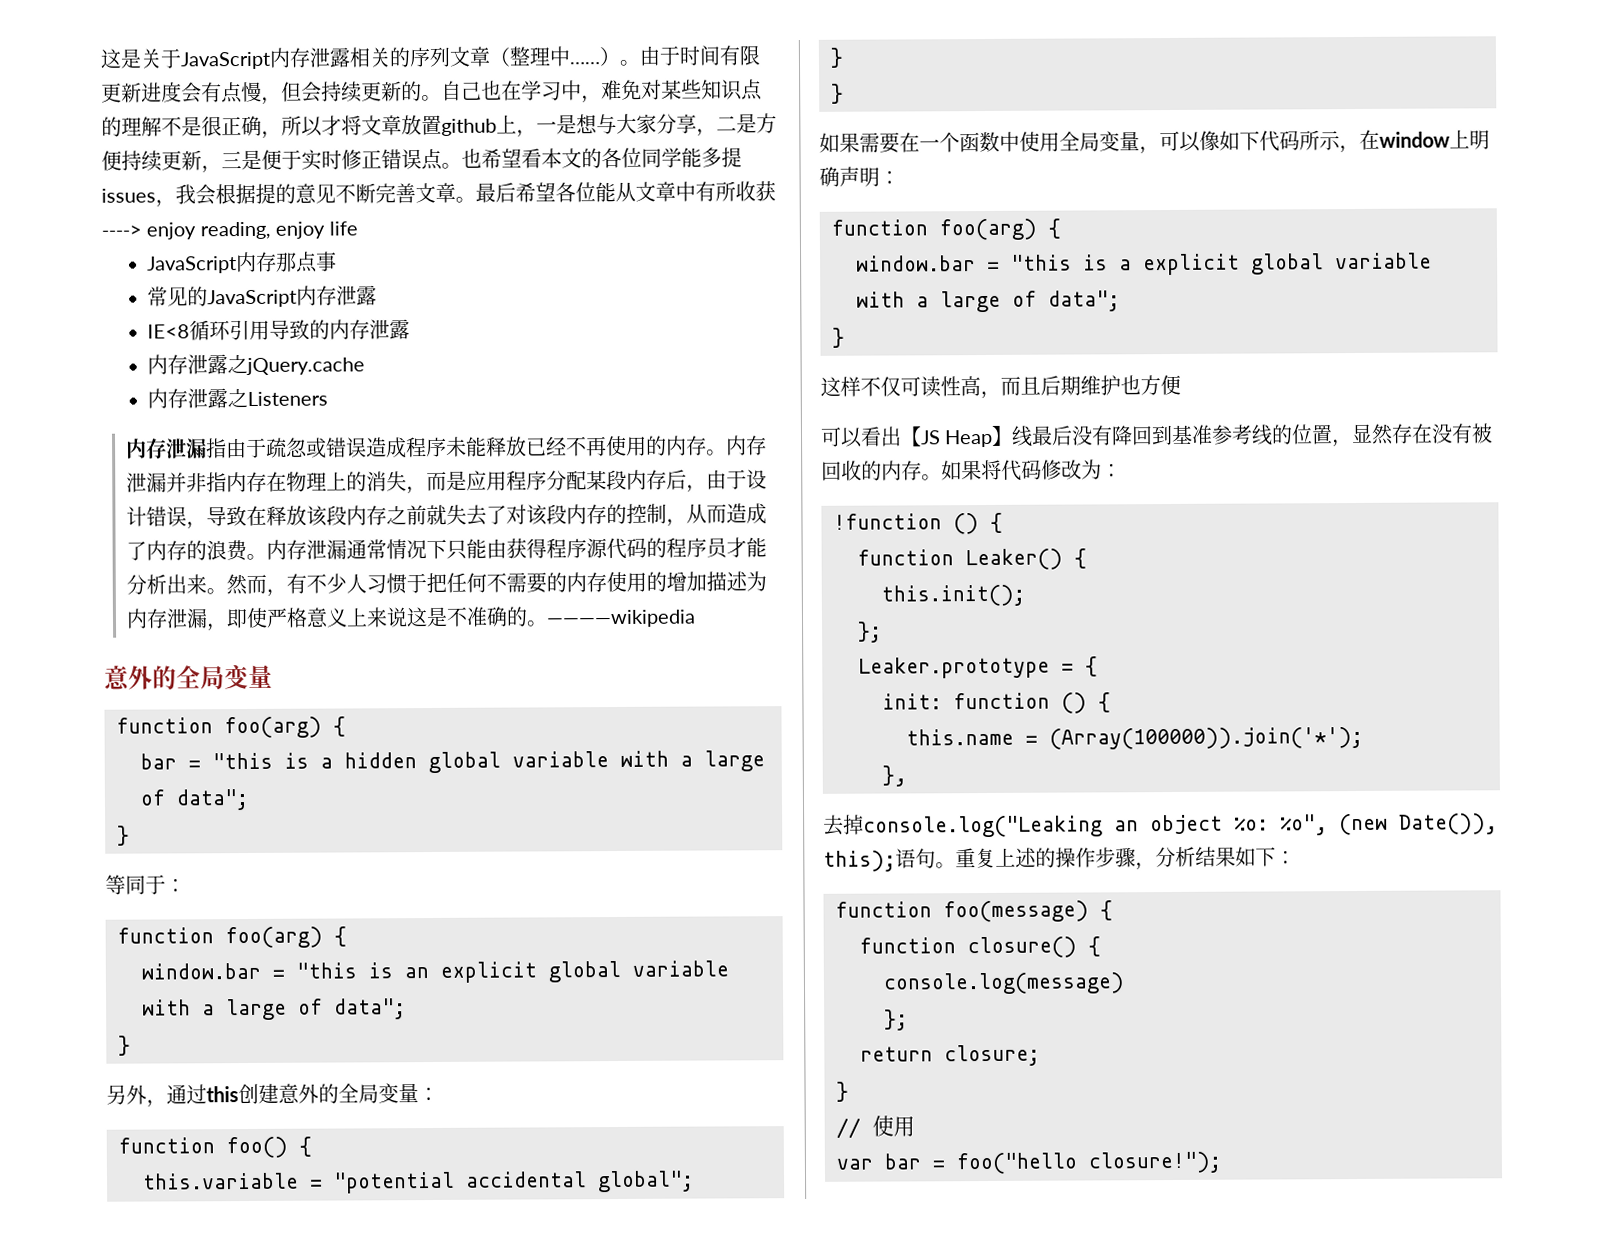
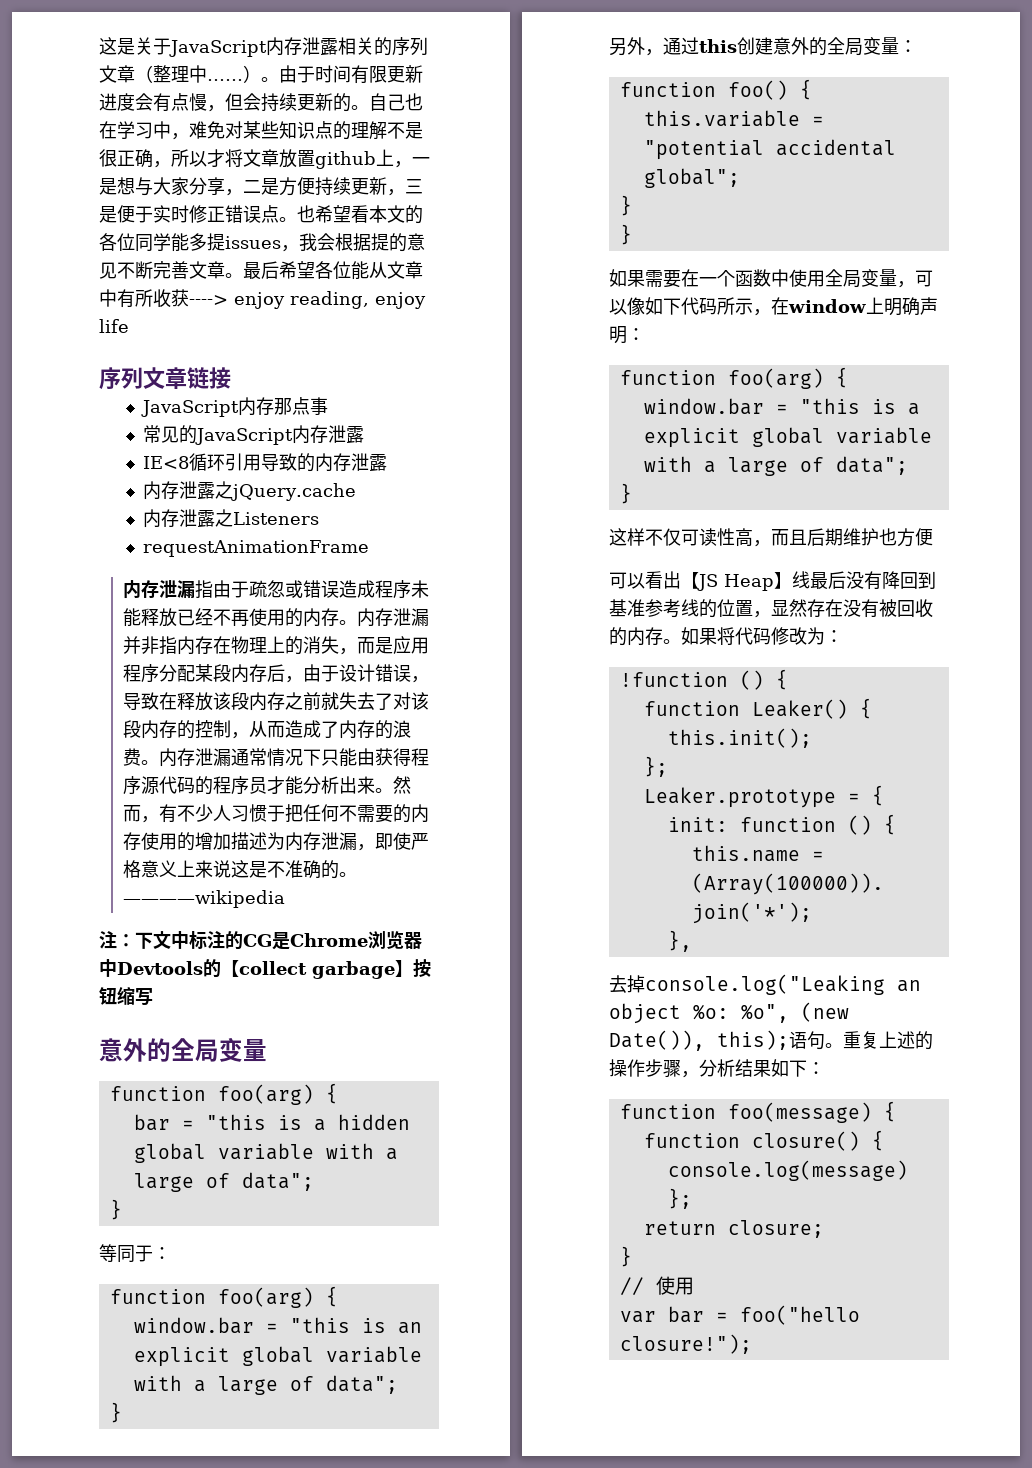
(358, 228) none -> [99,367,231,390] // 序列文章链接
(329, 398) none -> [143,540,370,557] // requestAnimationFrame
(697, 618) none -> [99,931,422,950] [99,959,431,979] [99,986,153,1005] // 注：下文中标注的CG是Chrome浏览器中Devtools的【collect garbage】按钮缩写

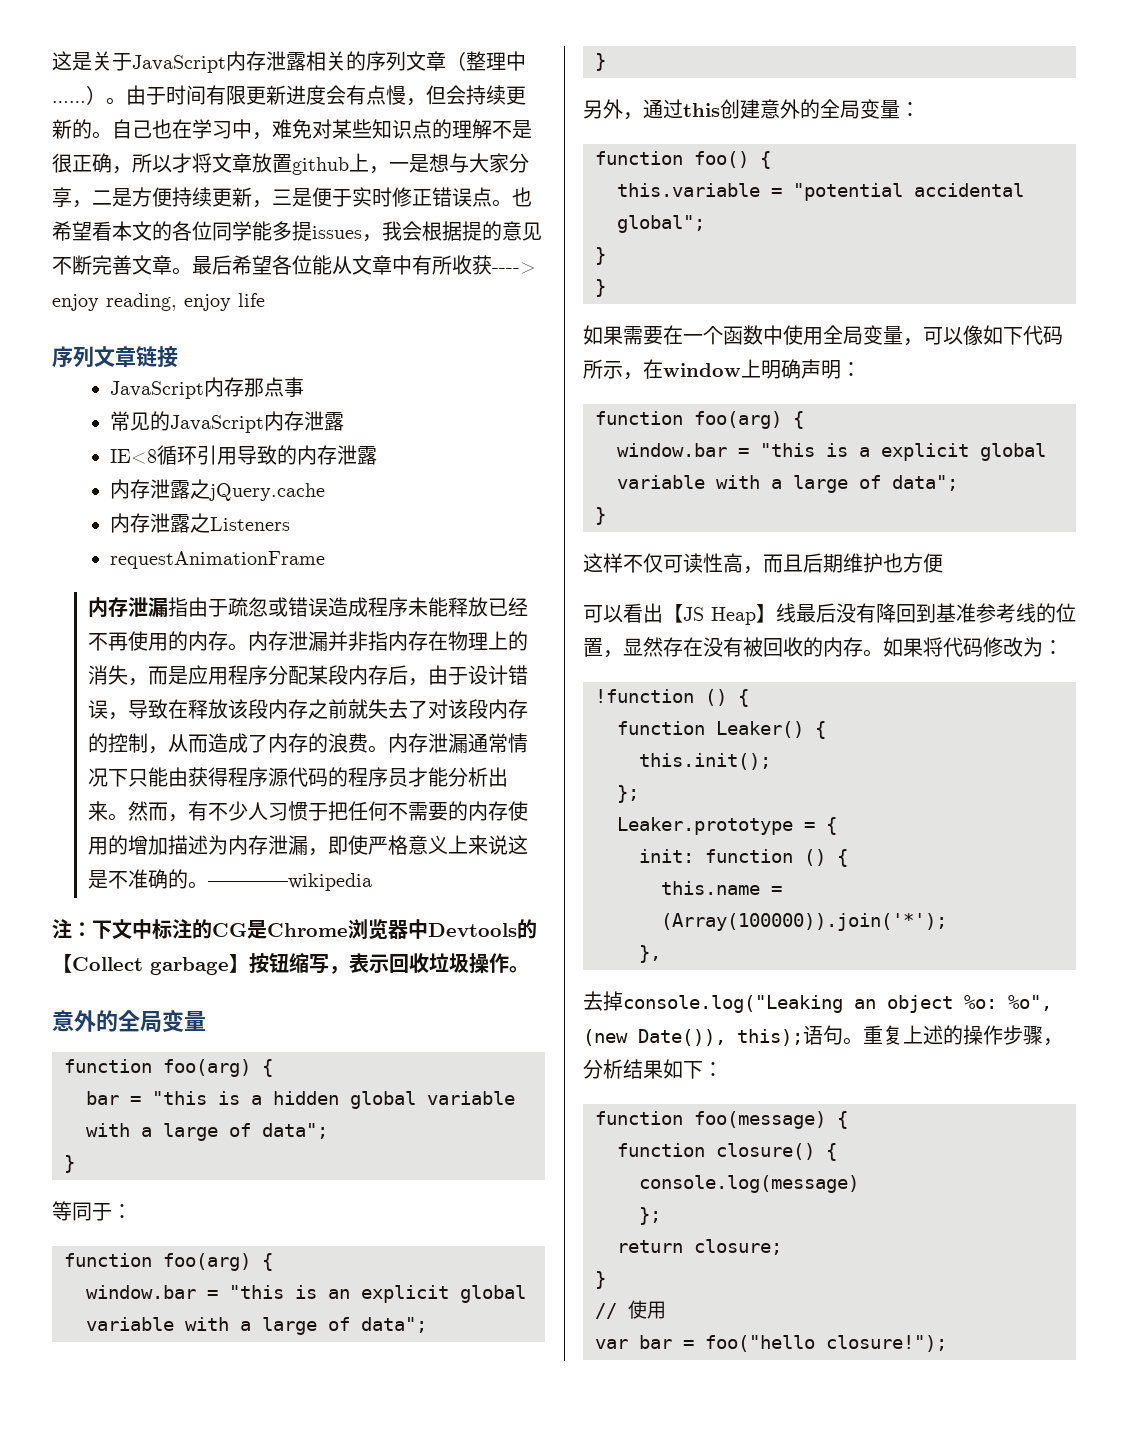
[239,961,307,975] collect -> [72,957,143,971] Collect
(153, 996) none -> [329,953,529,974] ，表示回收垃圾操作。

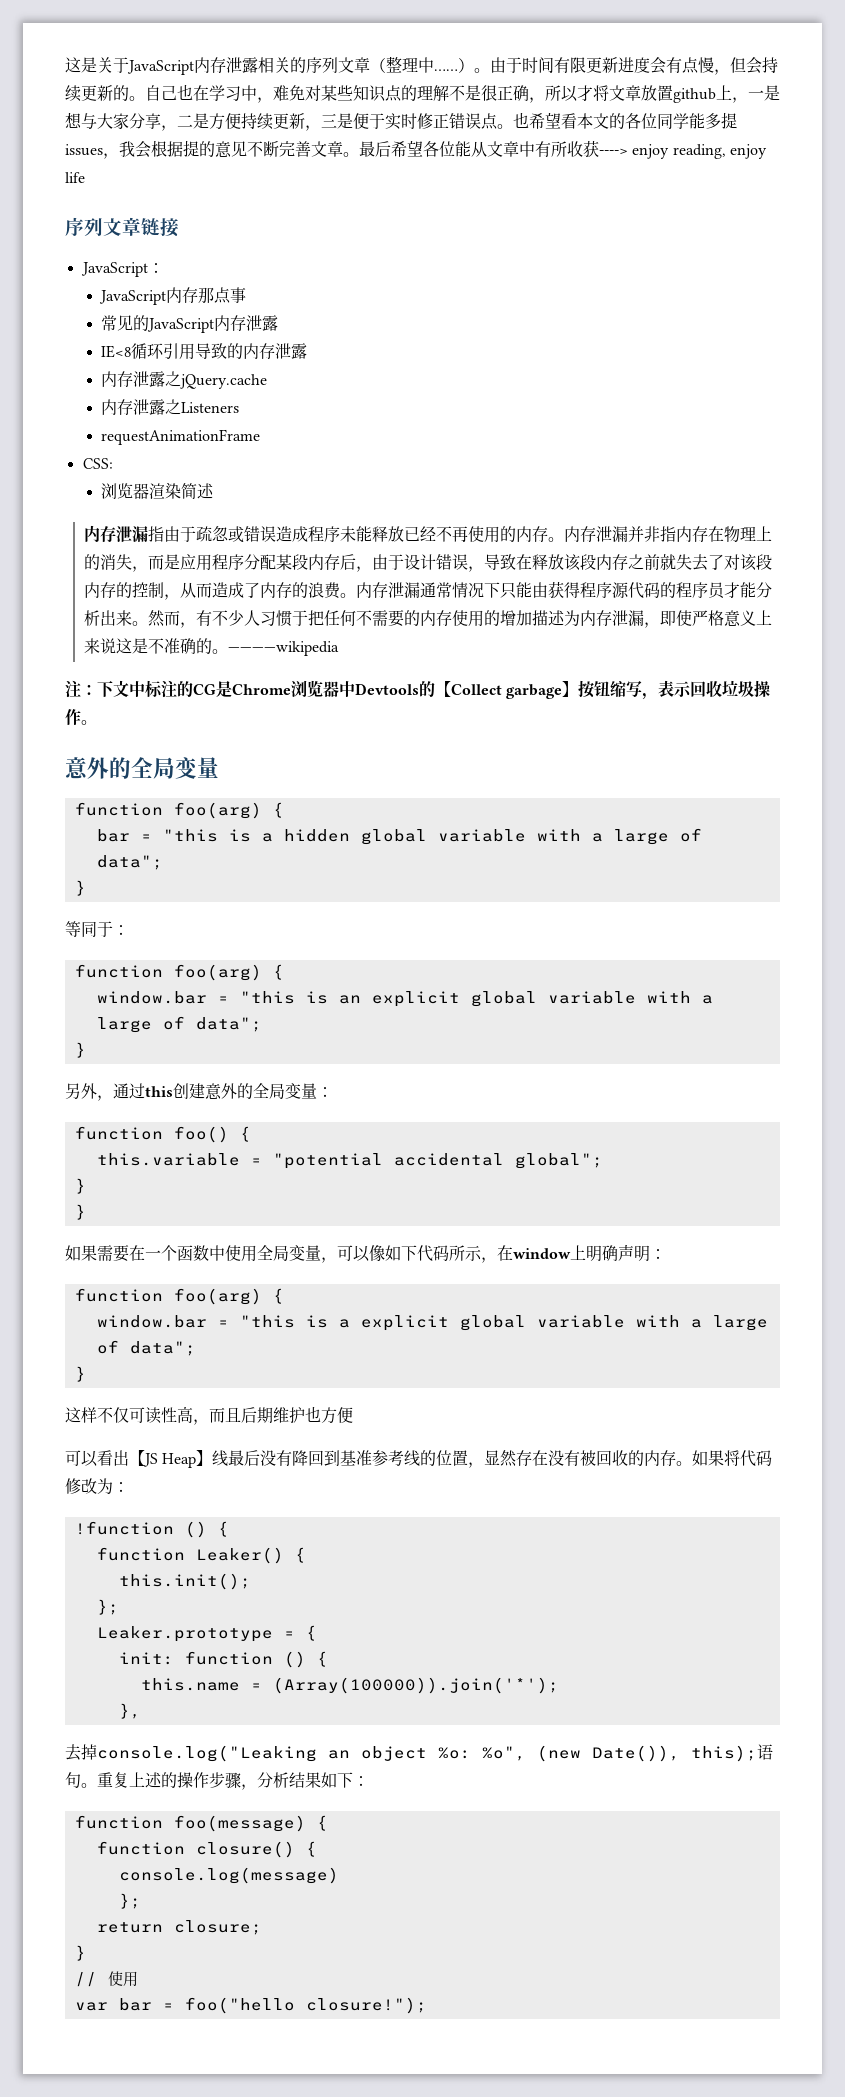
(178, 357) none -> [80,262,164,277] // JavaScript：
(325, 560) none -> [82,458,113,469] [101,483,215,499] // CSS: // 浏览器渲染简述

